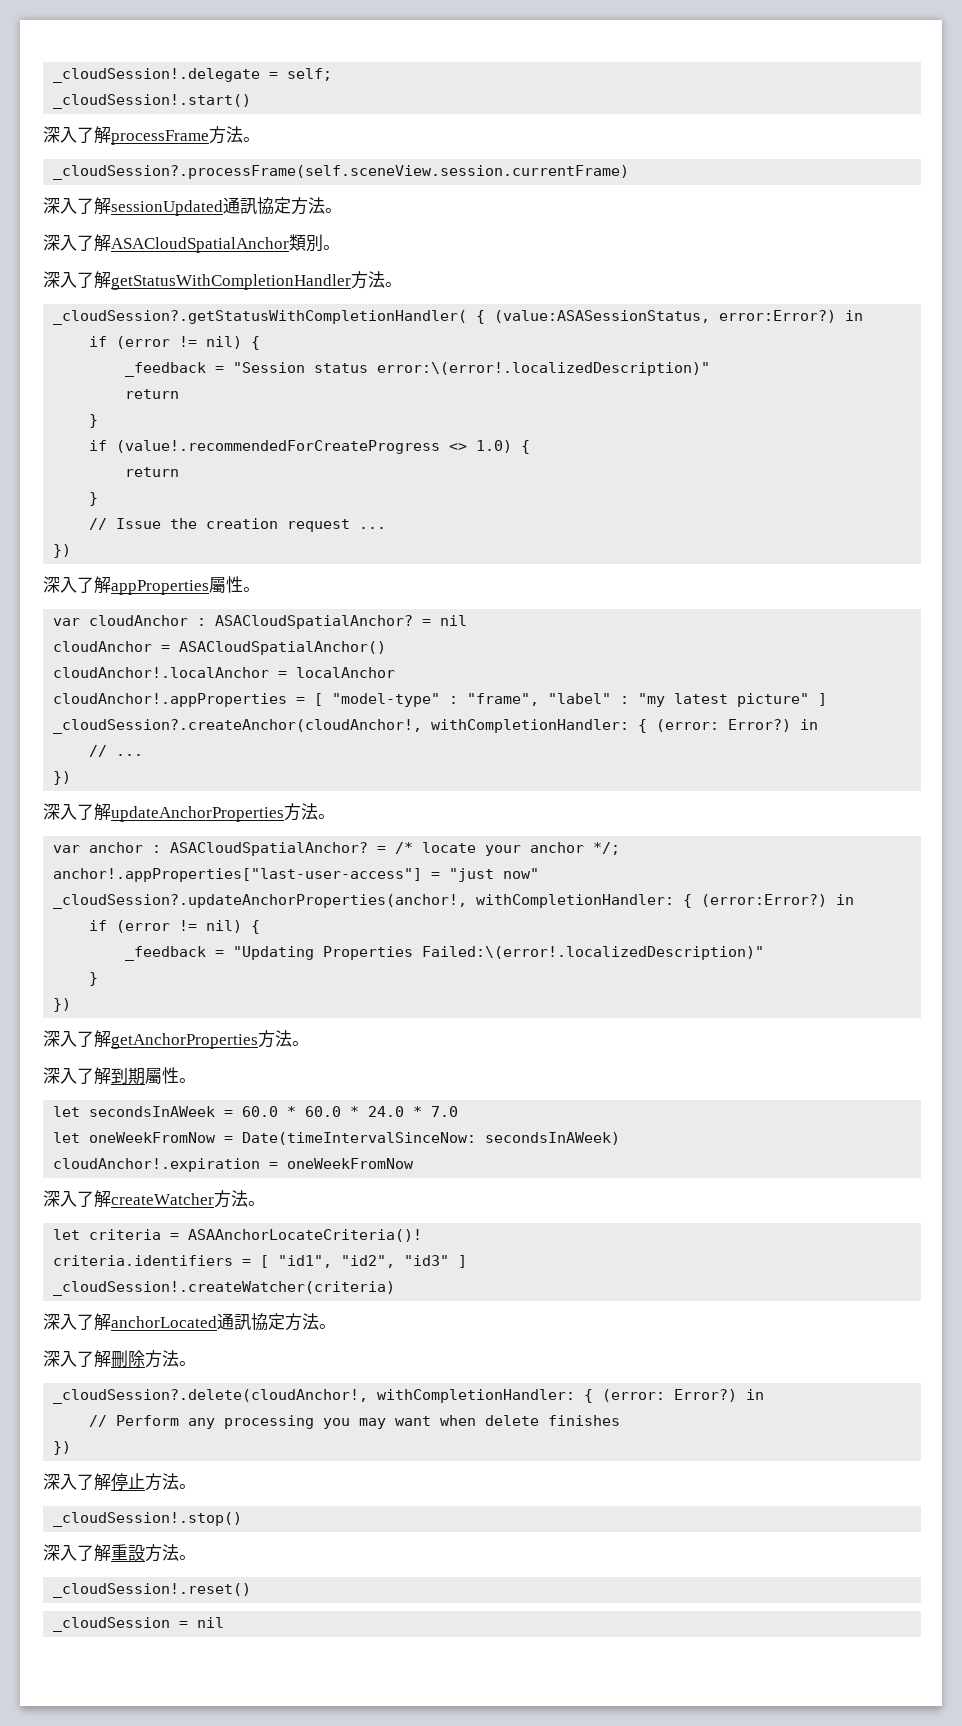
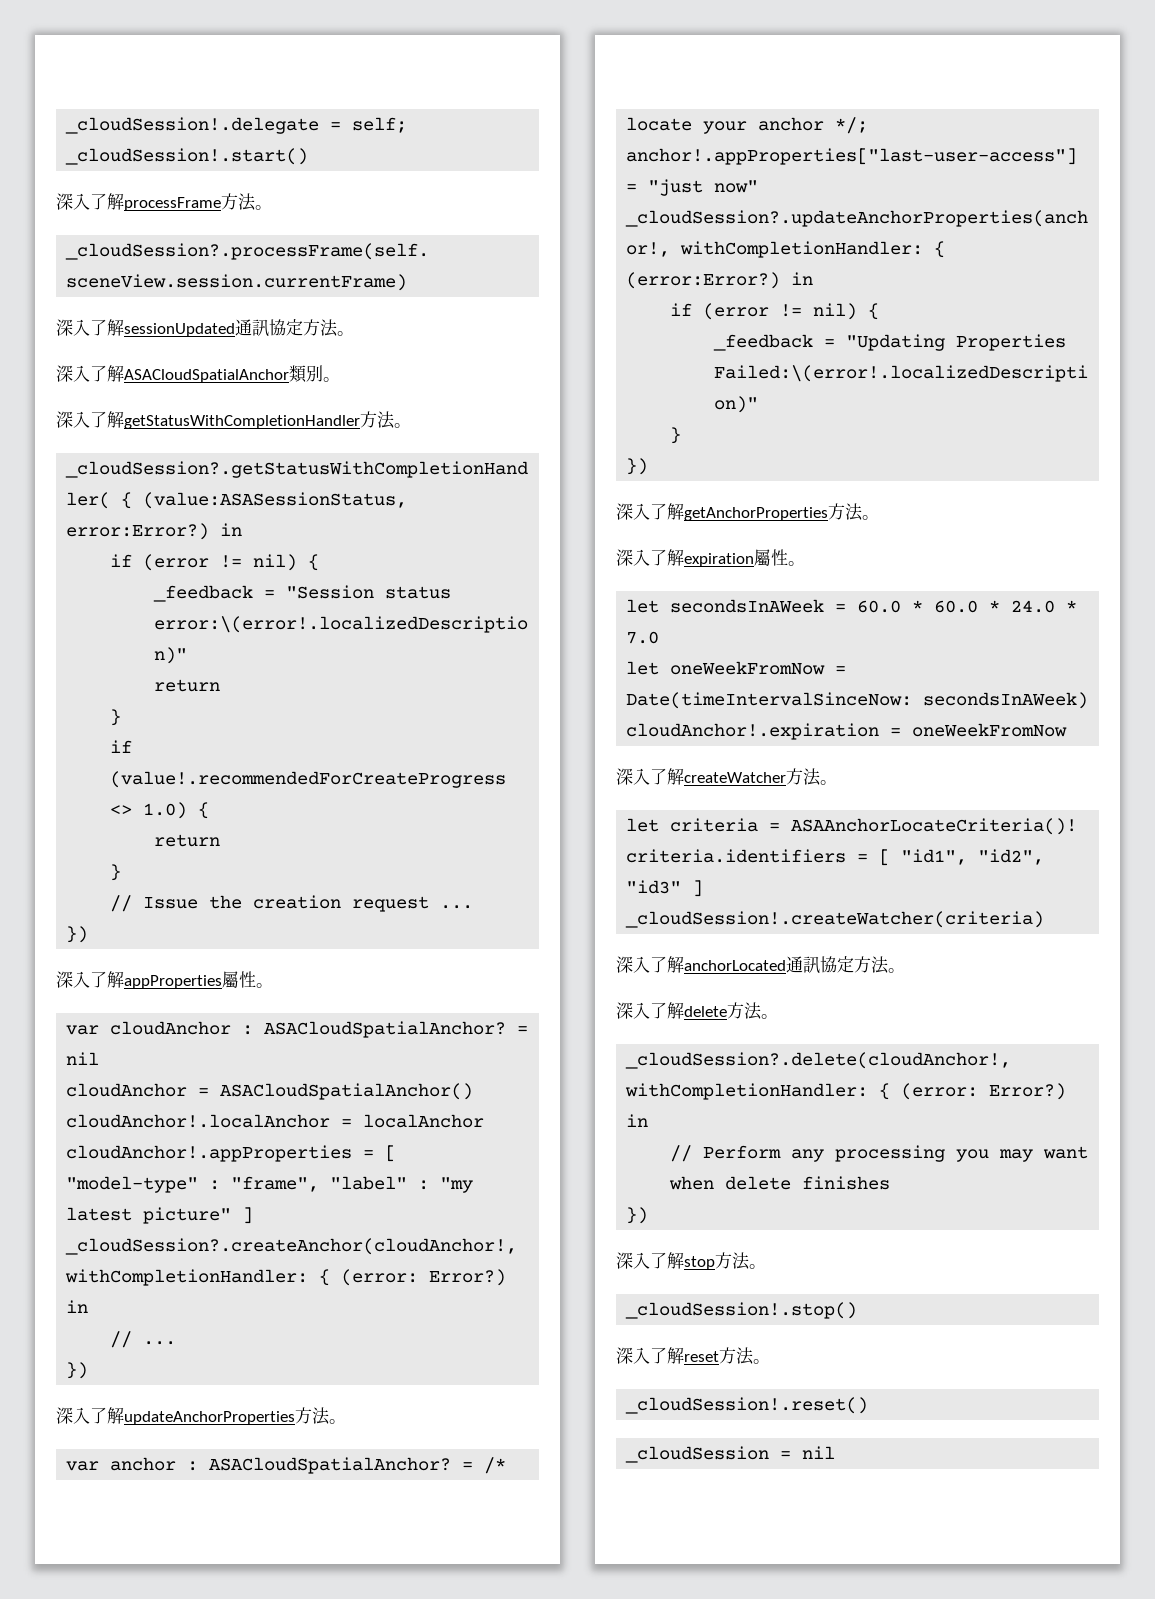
[111,1067,145,1085] 到期 -> [684,553,754,567] expiration
[111,1350,145,1368] 刪除 -> [684,1006,727,1017] delete
[111,1473,145,1490] 停止 -> [684,1256,715,1270] stop
[111,1544,145,1561] 重設 -> [684,1351,719,1362] reset

